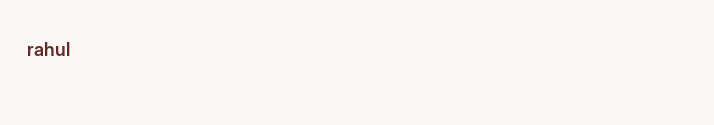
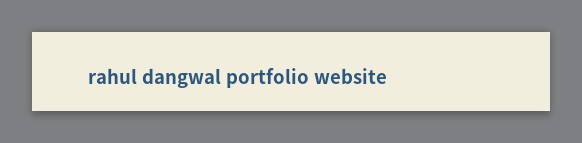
(70, 49) none -> [141,68,387,88] dangwal portfolio website

